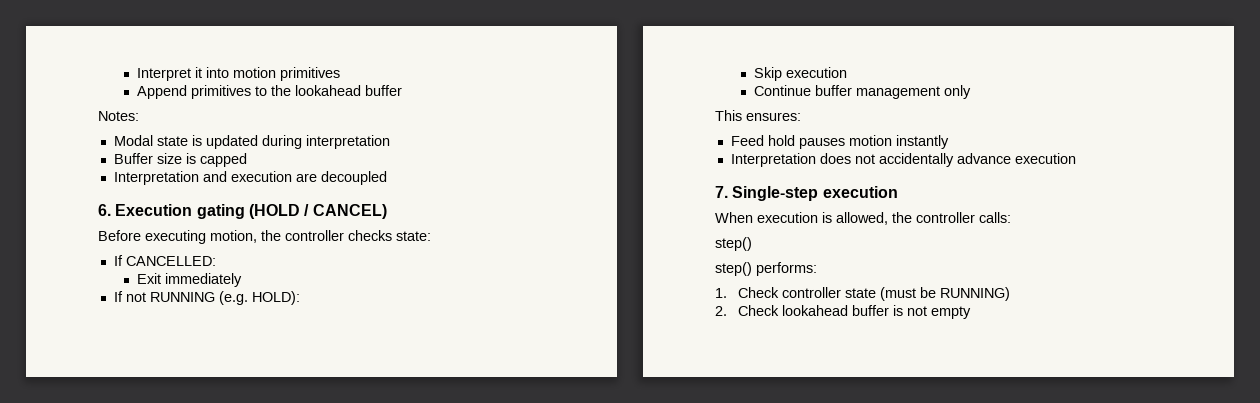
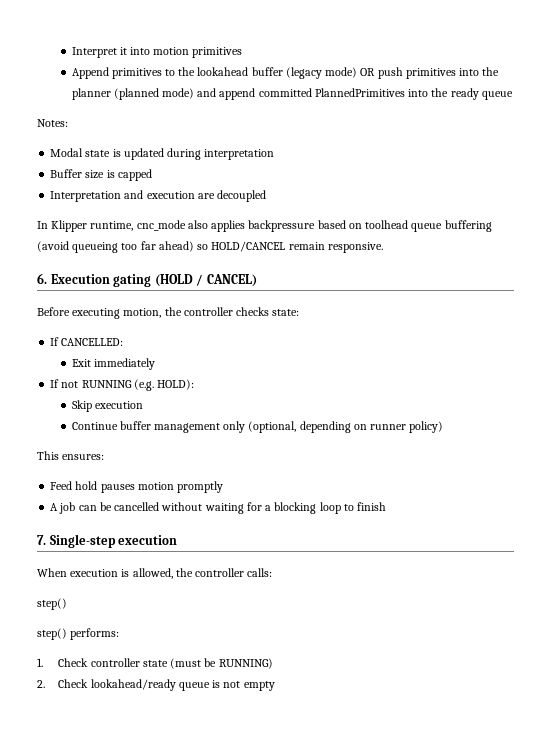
(402, 90) none -> [285,67,500,79] [71,88,513,100] (legacy mode) OR push primitives into the planner (planned mode) and append committed PlannedPrimitives into the ready queue
(387, 178) none -> [37,220,492,232] [37,241,383,253] // In Klipper runtime, cnc_mode also applies backpressure based on toolhead queue buffering (avoid queueing too far ahead) so HOLD/CANCEL remain responsive.
(971, 92) none -> [248,421,444,433] (optional, depending on runner policy)
[895,135,949,149] [730,153,1076,167] instantly // Interpretation does not accidentally advance execution -> [177,481,224,493] [50,502,387,514] promptly // A job can be cancelled without waiting for a blocking loop to finish
[781,305,889,316] lookahead buffer -> [90,679,210,691] lookahead/ready queue

